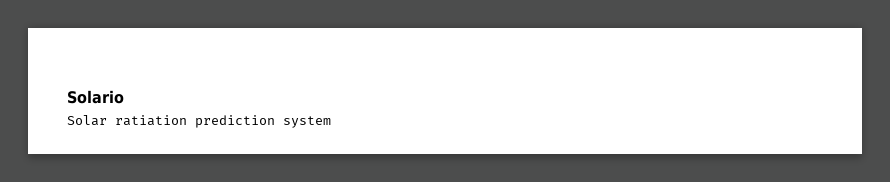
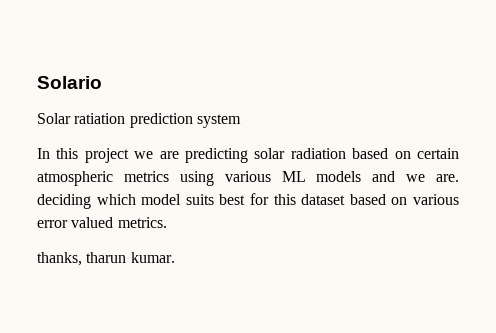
(331, 122) none -> [37,148,459,163] [37,171,459,186] [37,193,460,209] [37,217,167,228] [37,252,175,266] // In this project we are predicting solar radiation based on certain atmospheric metrics using various ML models and we are. deciding which model suits best for this dataset based on various error valued metrics. // thanks, tharun kumar.

